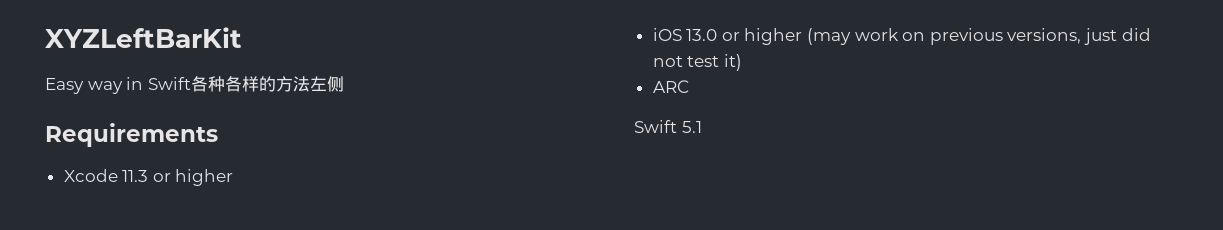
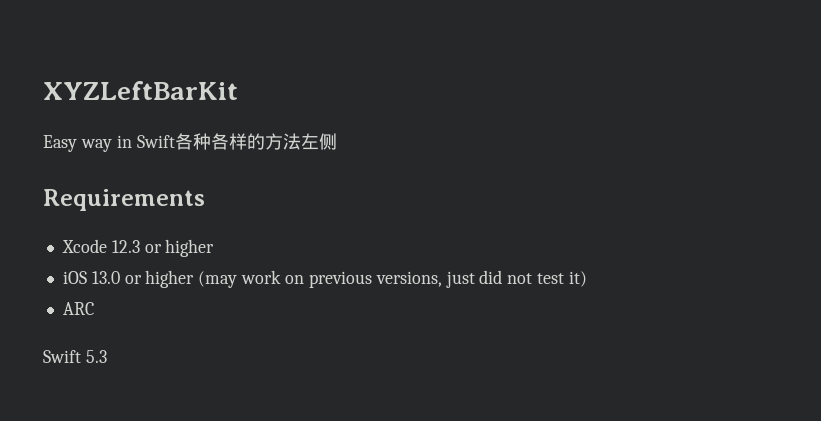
[122,170,149,182] 11.3 -> [111,240,140,253] 12.3
[681,121,702,133] 5.1 -> [85,350,107,363] 5.3

